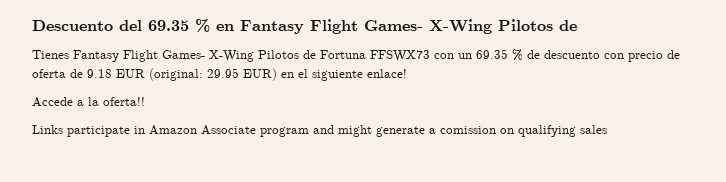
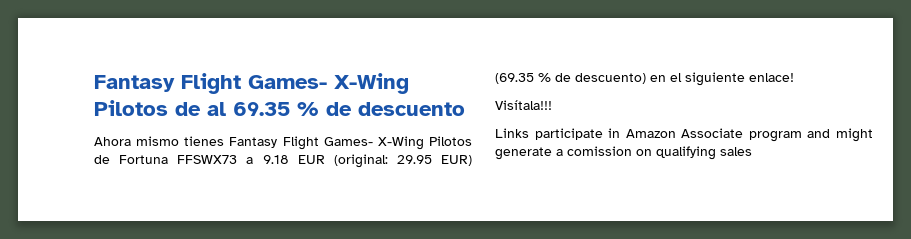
[32,19,577,34] [32,50,69,59] Descuento del 69.35 % en Fantasy Flight Games- X-Wing Pilotos de // Tienes -> [94,73,409,94] [94,100,465,116] [94,136,225,146] Fantasy Flight Games- X-Wing Pilotos de al 69.35 % de descuento // Ahora mismo tienes
[434,49,680,62] [32,69,83,78] con un 69.35 % de descuento con precio de oferta de -> [246,157,254,164] a
(277, 74) none -> [495,73,646,84] (69.35 % de descuento)
[32,97,145,107] Accede a la oferta!! -> [495,100,552,110] Visítala!!!

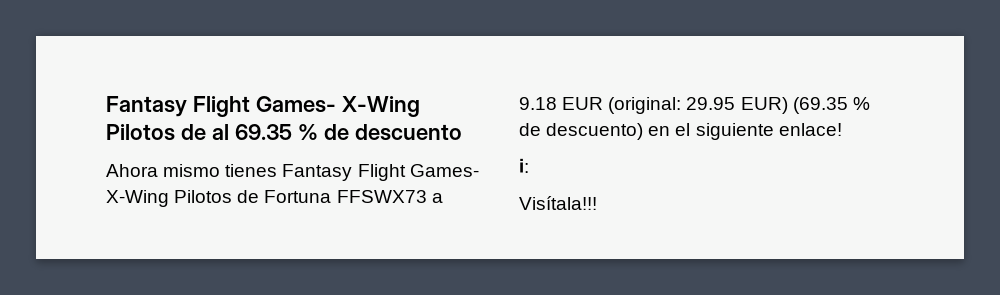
(794, 77) none -> [519,158,529,173] // ℹ:
[495,128,873,142] [495,146,752,160] // Links participate in Amazon Associate program and might generate a comission on qualifying sales -> (597, 203) none

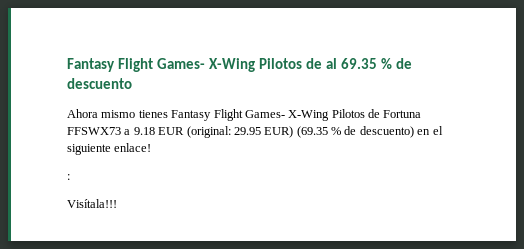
[519,158,529,173] ℹ: -> [67,174,70,180] :

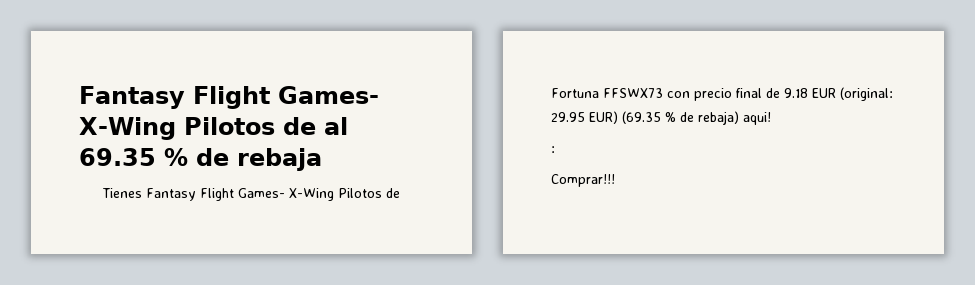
[67,78,132,89] [67,109,168,118] descuento // Ahora mismo tienes -> [237,148,322,171] [102,188,143,198] rebaja // Tienes
[124,129,131,135] a -> [667,88,780,101] con precio final de
[359,126,443,138] [67,143,152,155] descuento) en el siguiente enlace! -> [698,111,771,125] rebaja) aqui!
[67,199,117,208] Visítala!!! -> [551,174,615,187] Comprar!!!

